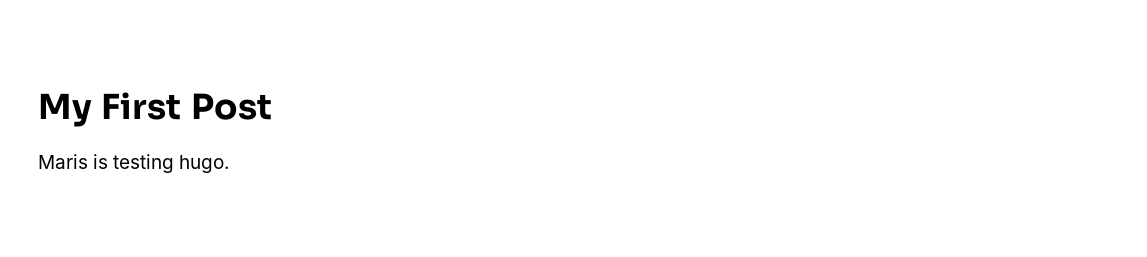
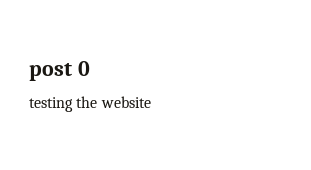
[38,92,272,127] [38,154,230,173] My First Post // Maris is testing hugo. -> [29,61,90,81] [29,96,151,112] post 0 // testing the website

